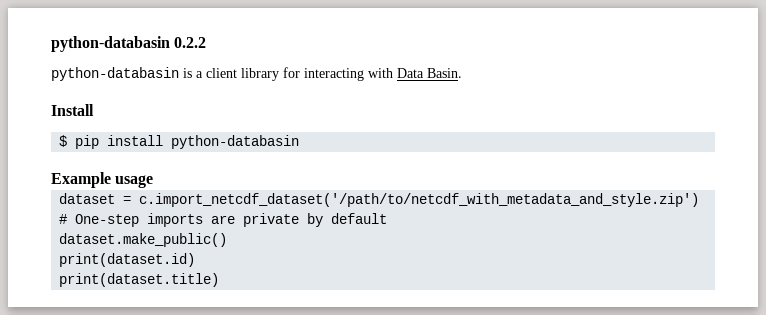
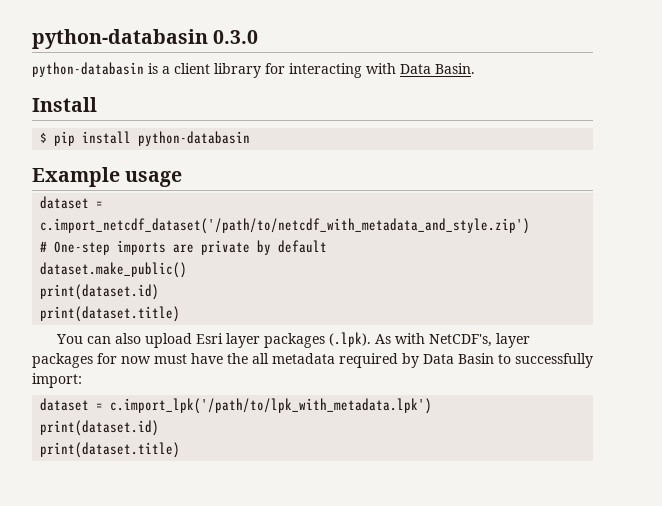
[51,36,207,52] python-databasin 0.2.2 -> [32,29,259,49] python-databasin 0.3.0
(220, 280) none -> [55,332,530,348] [32,353,593,368] [32,373,82,388] [40,398,433,414] [40,420,160,436] [40,442,181,458] // You can also upload Esri layer packages (.lpk). As with NetCDF's, layer packages for now must have the all metadata required by Data Basin to successfully import: // dataset = c.import_lpk('/path/to/lpk_with_metadata.lpk') // print(dataset.id) // print(dataset.title)

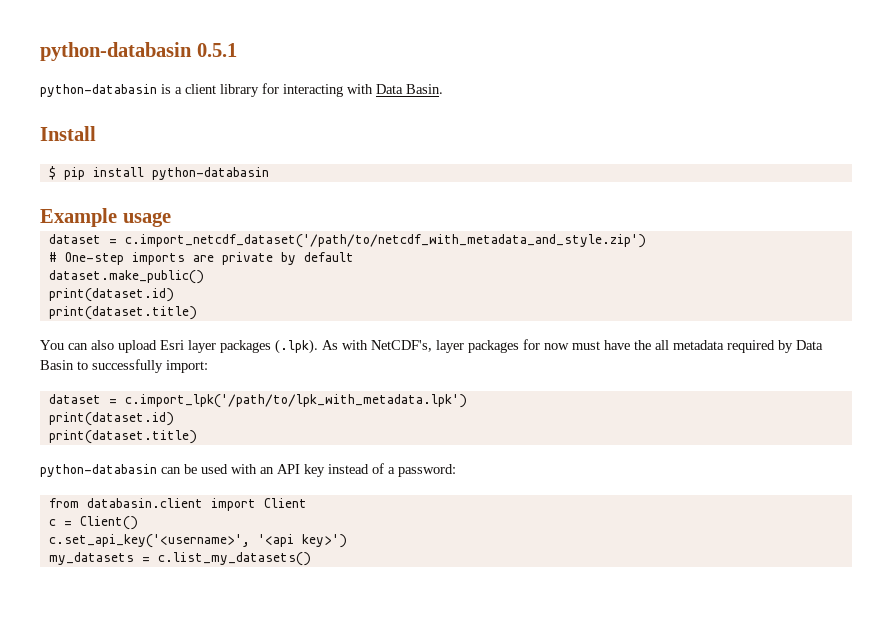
[32,29,259,49] python-databasin 0.3.0 -> [40,42,237,61] python-databasin 0.5.1
(181, 450) none -> [40,463,456,477] [48,498,307,511] [48,516,138,530] [48,534,347,548] [48,552,311,566] // python-databasin can be used with an API key instead of a password: // from databasin.client import Client // c = Client() // c.set_api_key('<username>', '<api key>') // my_datasets = c.list_my_datasets()

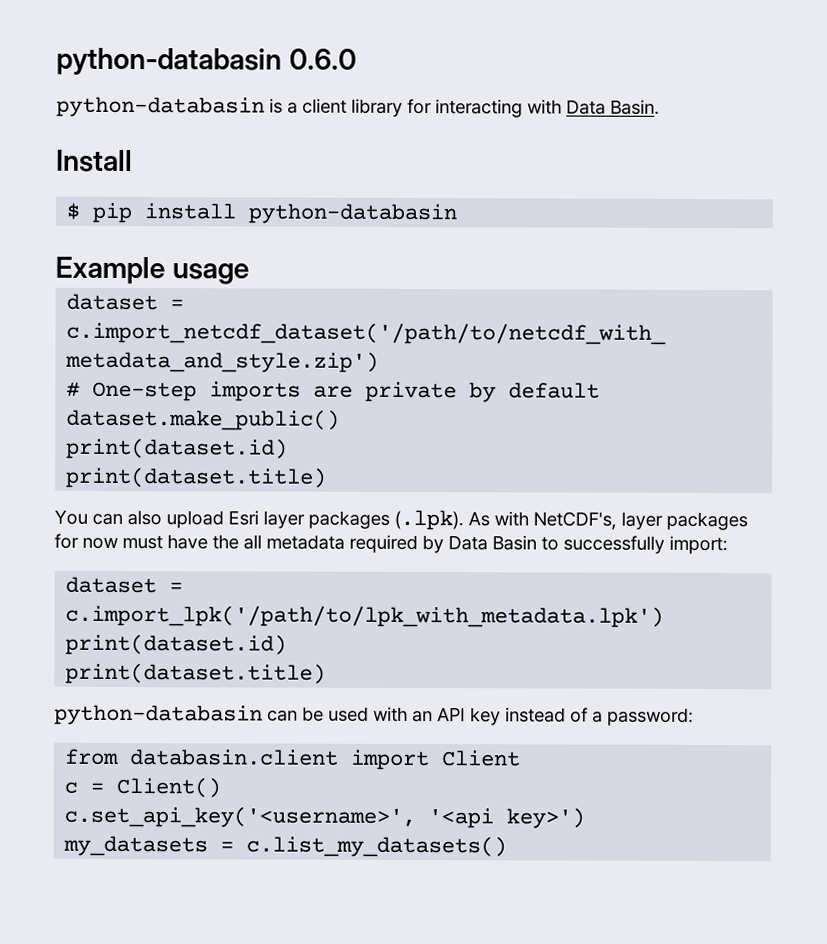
[40,42,237,61] python-databasin 0.5.1 -> [56,47,357,76] python-databasin 0.6.0

